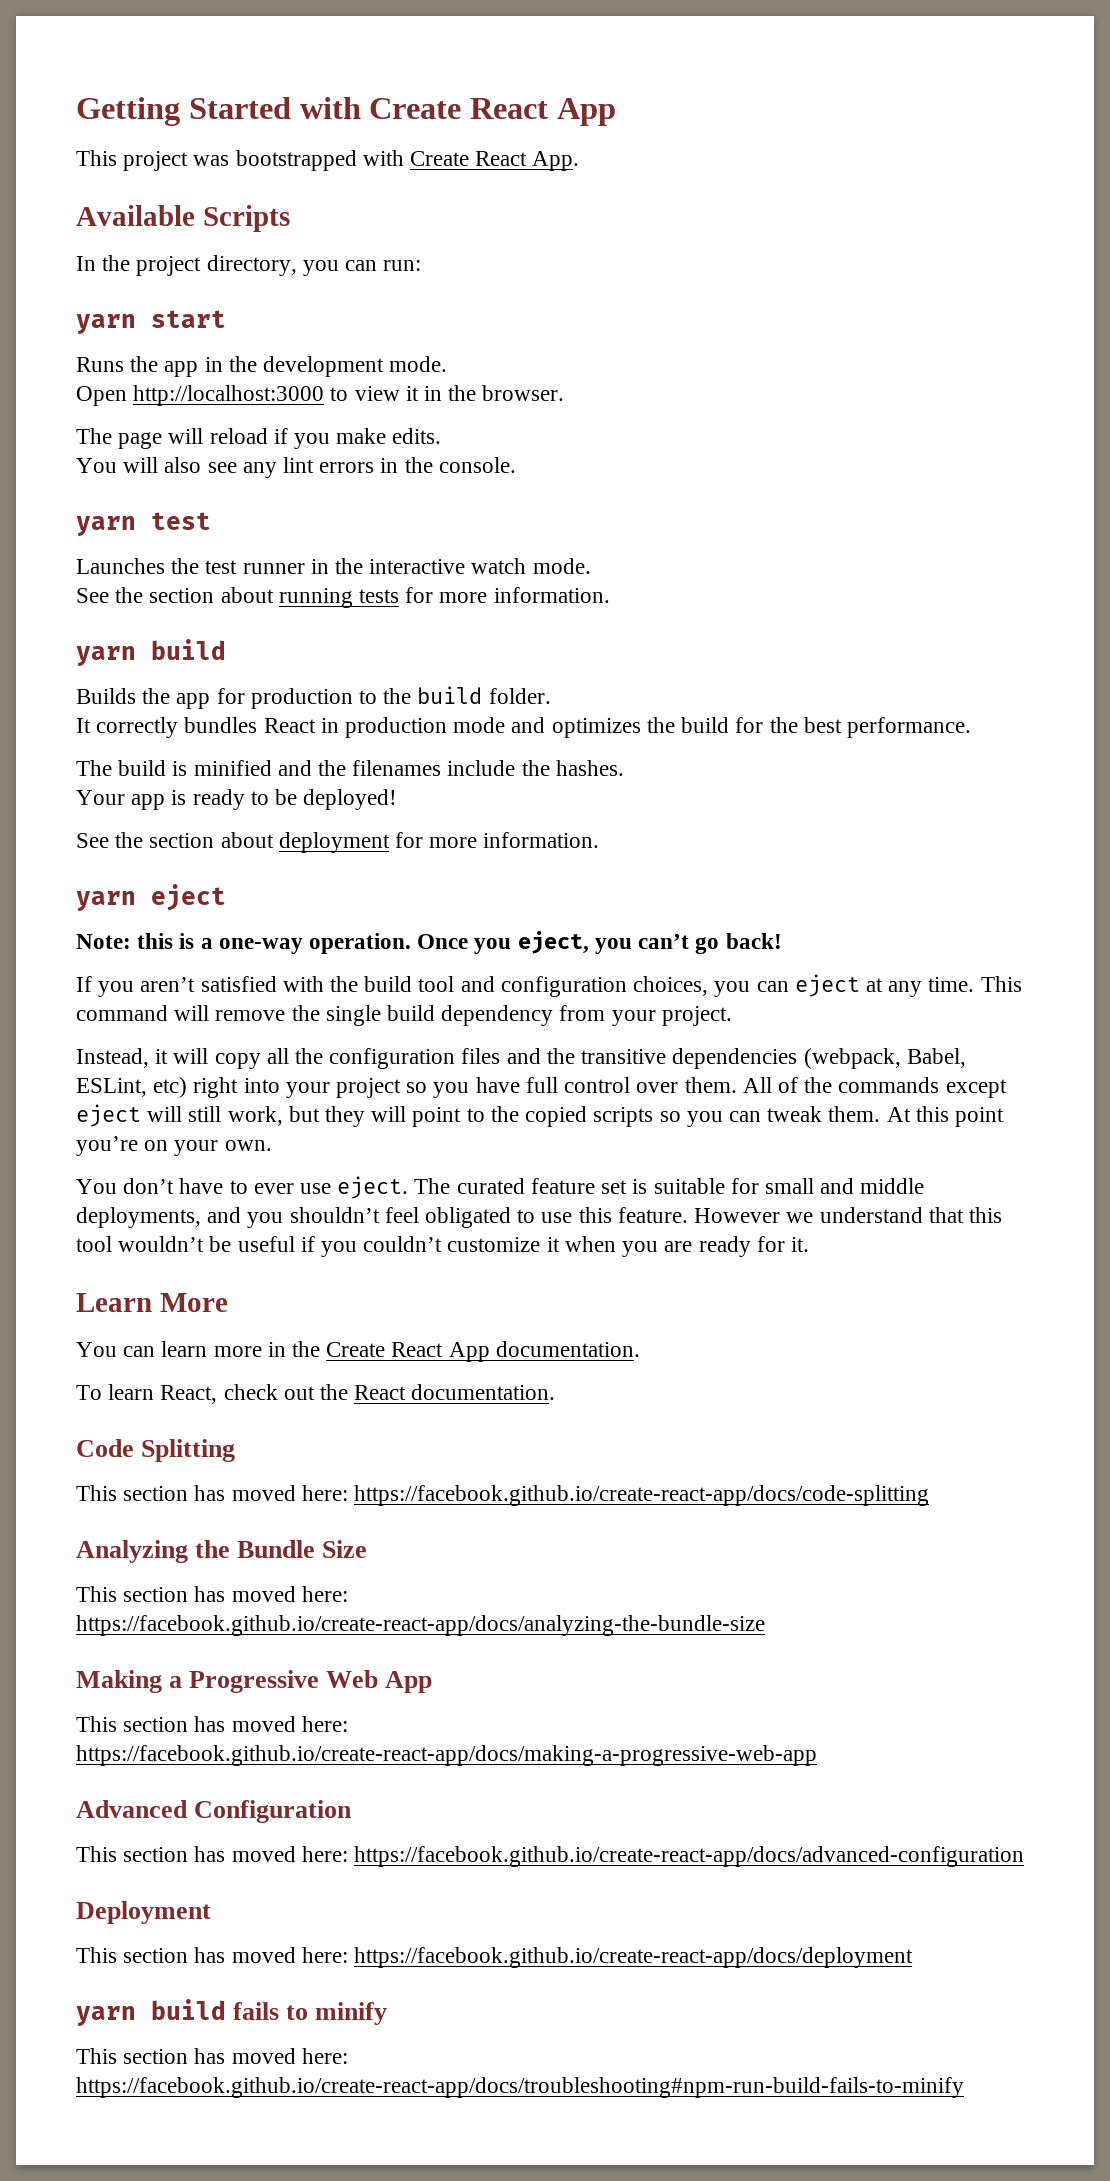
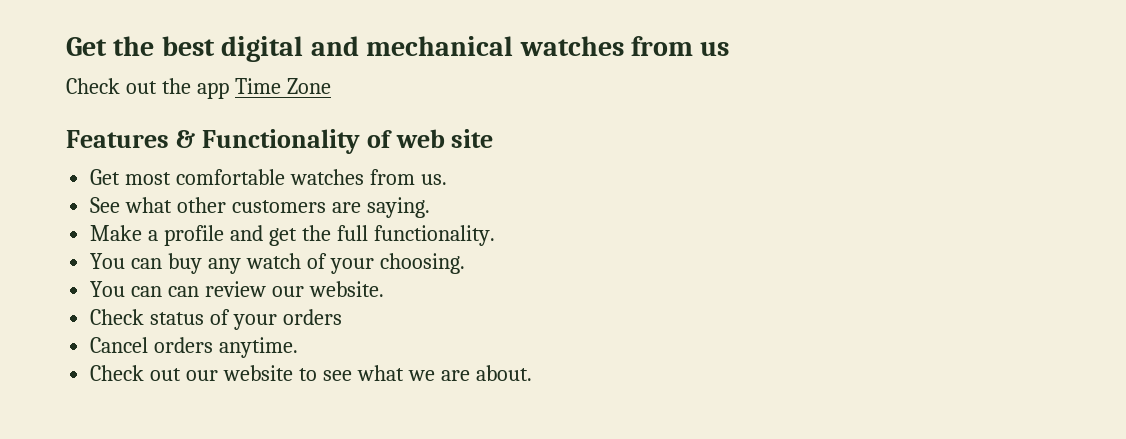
[76,97,616,126] [76,150,580,171] [76,205,290,232] [76,255,422,276] [76,310,226,334] [76,356,448,377] [76,385,565,406] [76,428,442,449] [76,457,516,478] [76,512,211,536] [76,558,591,574] [76,587,610,608] [76,639,226,666] [76,686,551,709] [76,717,971,738] [76,760,624,776] [76,789,398,810] [76,832,600,853] [76,884,226,911] [76,931,782,954] [76,974,1022,997] [76,1005,732,1026] [76,1048,966,1069] [76,1077,1007,1098] [76,1104,1004,1127] [76,1136,272,1156] [76,1176,925,1199] [76,1207,1002,1228] [76,1236,809,1257] [76,1293,228,1312] [76,1341,640,1362] [76,1384,556,1404] [76,1439,236,1462] [76,1485,930,1506] [76,1540,368,1563] [76,1586,348,1602] [76,1615,765,1636] [76,1670,433,1693] [76,1716,348,1732] [76,1745,817,1766] [76,1800,353,1823] [76,1846,1025,1867] [76,1901,211,1924] [76,1947,914,1968] [76,1999,388,2026] [76,2048,348,2064] [76,2077,964,2098] Getting Started with Create React App // This project was bootstrapped with Create React App. // Available Scripts // In the project directory, you can run: // yarn start // Runs the app in the development mode. // Open http://localhost:3000 to view it in the browser. // The page will reload if you make edits. // You will also see any lint errors in the console. // yarn test // Launches the test runner in the interactive watch mode. // See the section about running tests for more information. // yarn build // Builds the app for production to the build folder. // It correctly bundles React in production mode and optimizes the build for the best performance. // The build is minified and the filenames include the hashes. // Your app is ready to be deployed! // See the section about deployment for more information. // yarn eject // Note: this is a one-way operation. Once you eject, you can’t go back! // If you aren’t satisfied with the build tool and configuration choices, you can eject at any time. This command will remove the single build dependency from your project. // Instead, it will copy all the configuration files and the transitive dependencies (webpack, Babel, ESLint, etc) right into your project so you have full control over them. All of the commands except eject will still work, but they will point to the copied scripts so you can tweak them. At this point you’re on your own. // You don’t have to ever use eject. The curated feature set is suitable for small and middle deployments, and you shouldn’t feel obligated to use this feature. However we understand that this tool wouldn’t be useful if you couldn’t customize it when you are ready for it. // Learn More // You can learn more in the Create React App documentation. // To learn React, check out the React documentation. // Code Splitting // This section has moved here: https://facebook.github.io/create-react-app/docs/code-splitting // Analyzing the Bundle Size // This section has moved here: https://facebook.github.io/create-react-app/docs/analyzing-the-bundle-size // Making a Progressive Web App // This section has moved here: https://facebook.github.io/create-react-app/docs/making-a-progressive-web-app // Advanced Configuration // This section has moved here: https://facebook.github.io/create-react-app/docs/advanced-configuration // Deployment // This section has moved here: https://facebook.github.io/create-react-app/docs/deployment // yarn build fails to minify // This section has moved here: https://facebook.github.io/create-react-app/docs/troubleshooting#npm-run-build-fails-to-minify -> [66,36,730,62] [66,78,331,99] [66,129,494,154] [90,169,447,185] [90,197,430,218] [90,225,495,246] [90,253,465,274] [90,281,384,297] [90,309,342,330] [90,337,299,358] [90,365,532,381] Get the best digital and mechanical watches from us // Check out the app Time Zone // Features & Functionality of web site // Get most comfortable watches from us. // See what other customers are saying. // Make a profile and get the full functionality. // You can buy any watch of your choosing. // You can can review our website. // Check status of your orders // Cancel orders anytime. // Check out our website to see what we are about.

